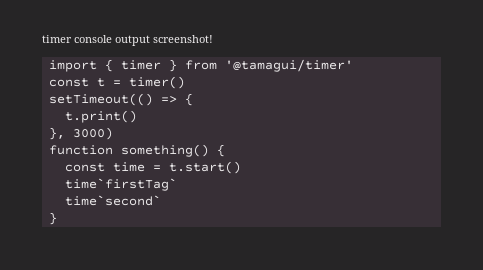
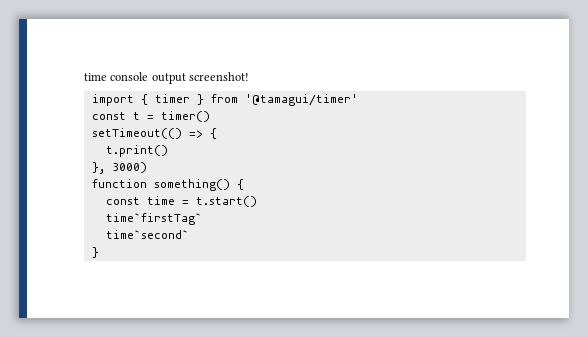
[42,35,72,43] timer -> [84,73,107,81] time

